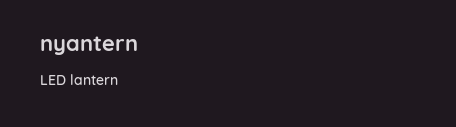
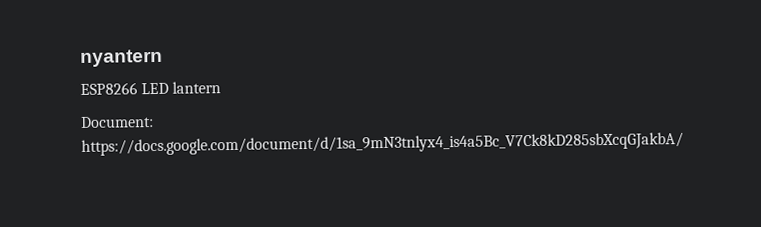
(138, 45) none -> [80,82,138,95] ESP8266
(118, 79) none -> [81,116,154,128] [81,131,684,156] // Document: https://docs.google.com/document/d/1sa_9mN3tnlyx4_is4a5Bc_V7Ck8kD285sbXcqGJakbA/

